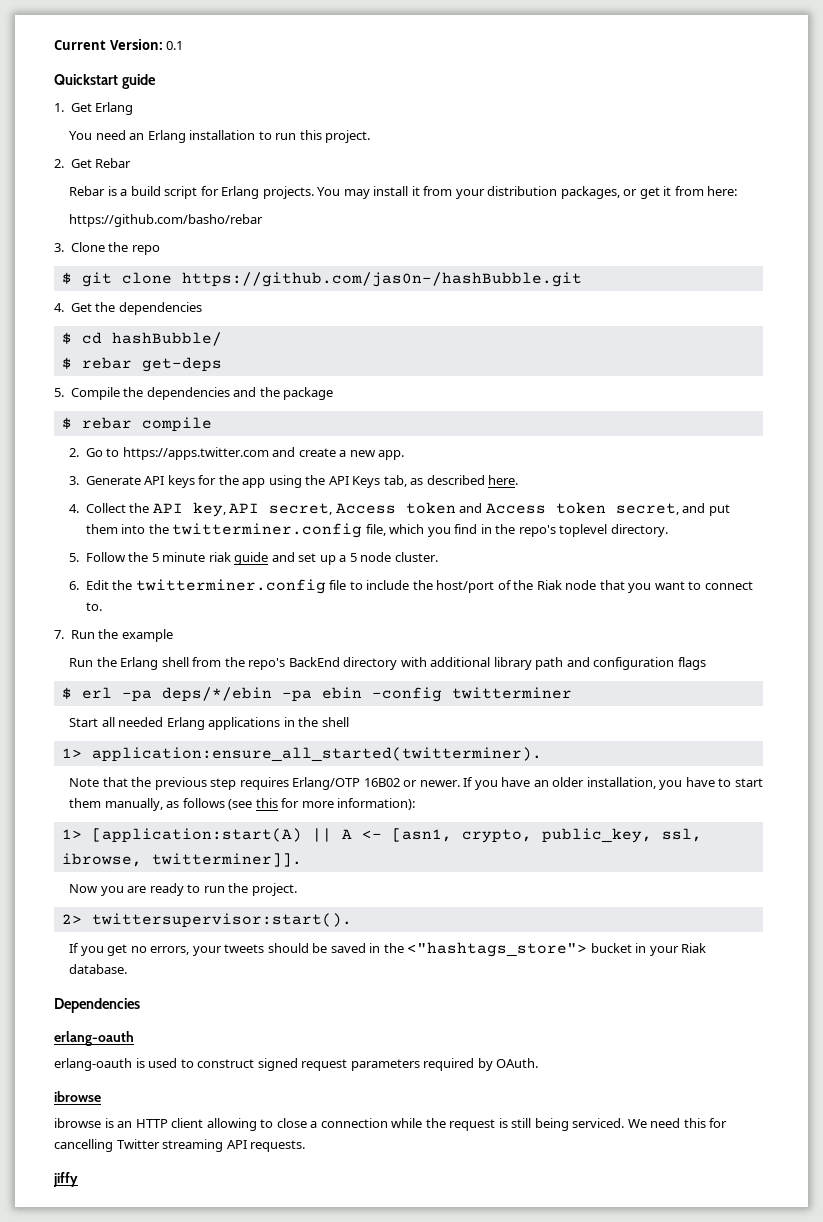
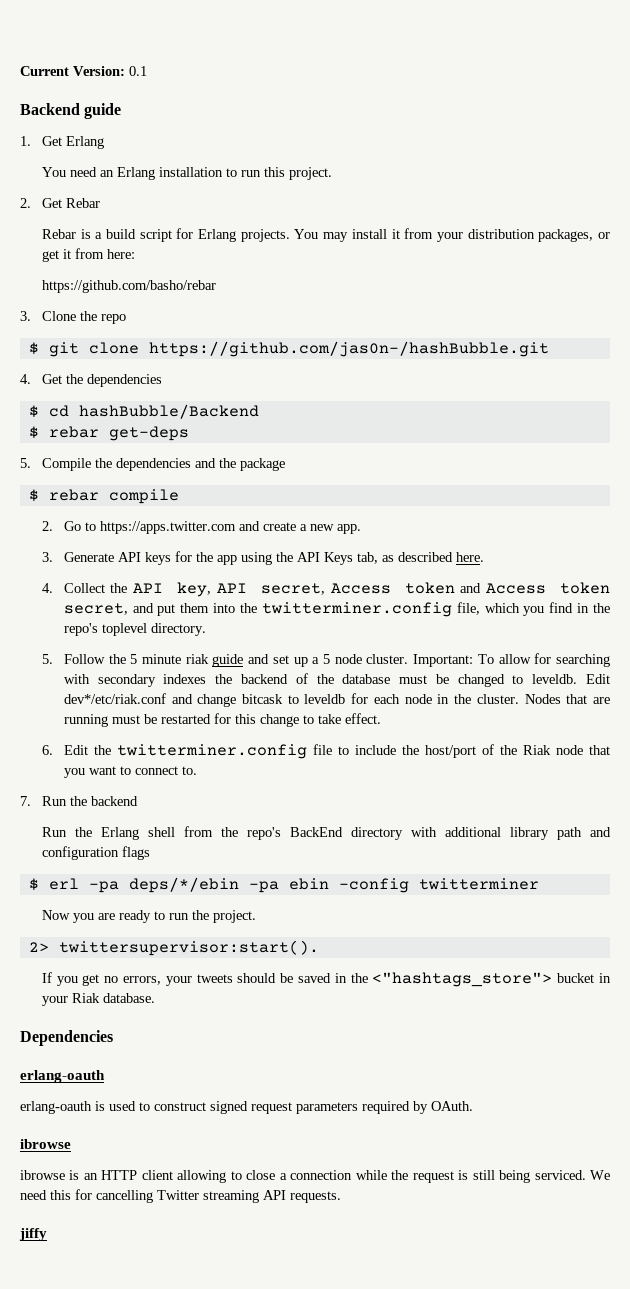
[54,74,118,85] Quickstart -> [20,103,80,115] Backend
[111,332,222,346] hashBubble/ -> [78,404,259,419] hashBubble/Backend
(438, 557) none -> [413,653,610,667] [63,673,610,687] [63,693,610,707] [63,713,381,727] Important: To allow for searching with secondary indexes the backend of the database must be changed to leveldb. Edit dev*/etc/riak.conf and change bitcask to leveldb for each node in the cluster. Nodes that are running must be restarted for this change to take effect.
[121,629,173,642] example -> [90,796,138,806] backend
[69,717,349,730] [61,747,542,762] [69,777,763,790] [69,798,416,811] [61,828,702,843] [61,853,302,867] // Start all needed Erlang applications in the shell // 1> application:ensure_all_started(twitterminer). // Note that the previous step requires Erlang/OTP 16B02 or newer. If you have an older installation, you have to start them manually, as follows (see this for more information): // 1> [application:start(A) || A <- [asn1, crypto, public_key, ssl, ibrowse, twitterminer]]. -> (539, 884) none

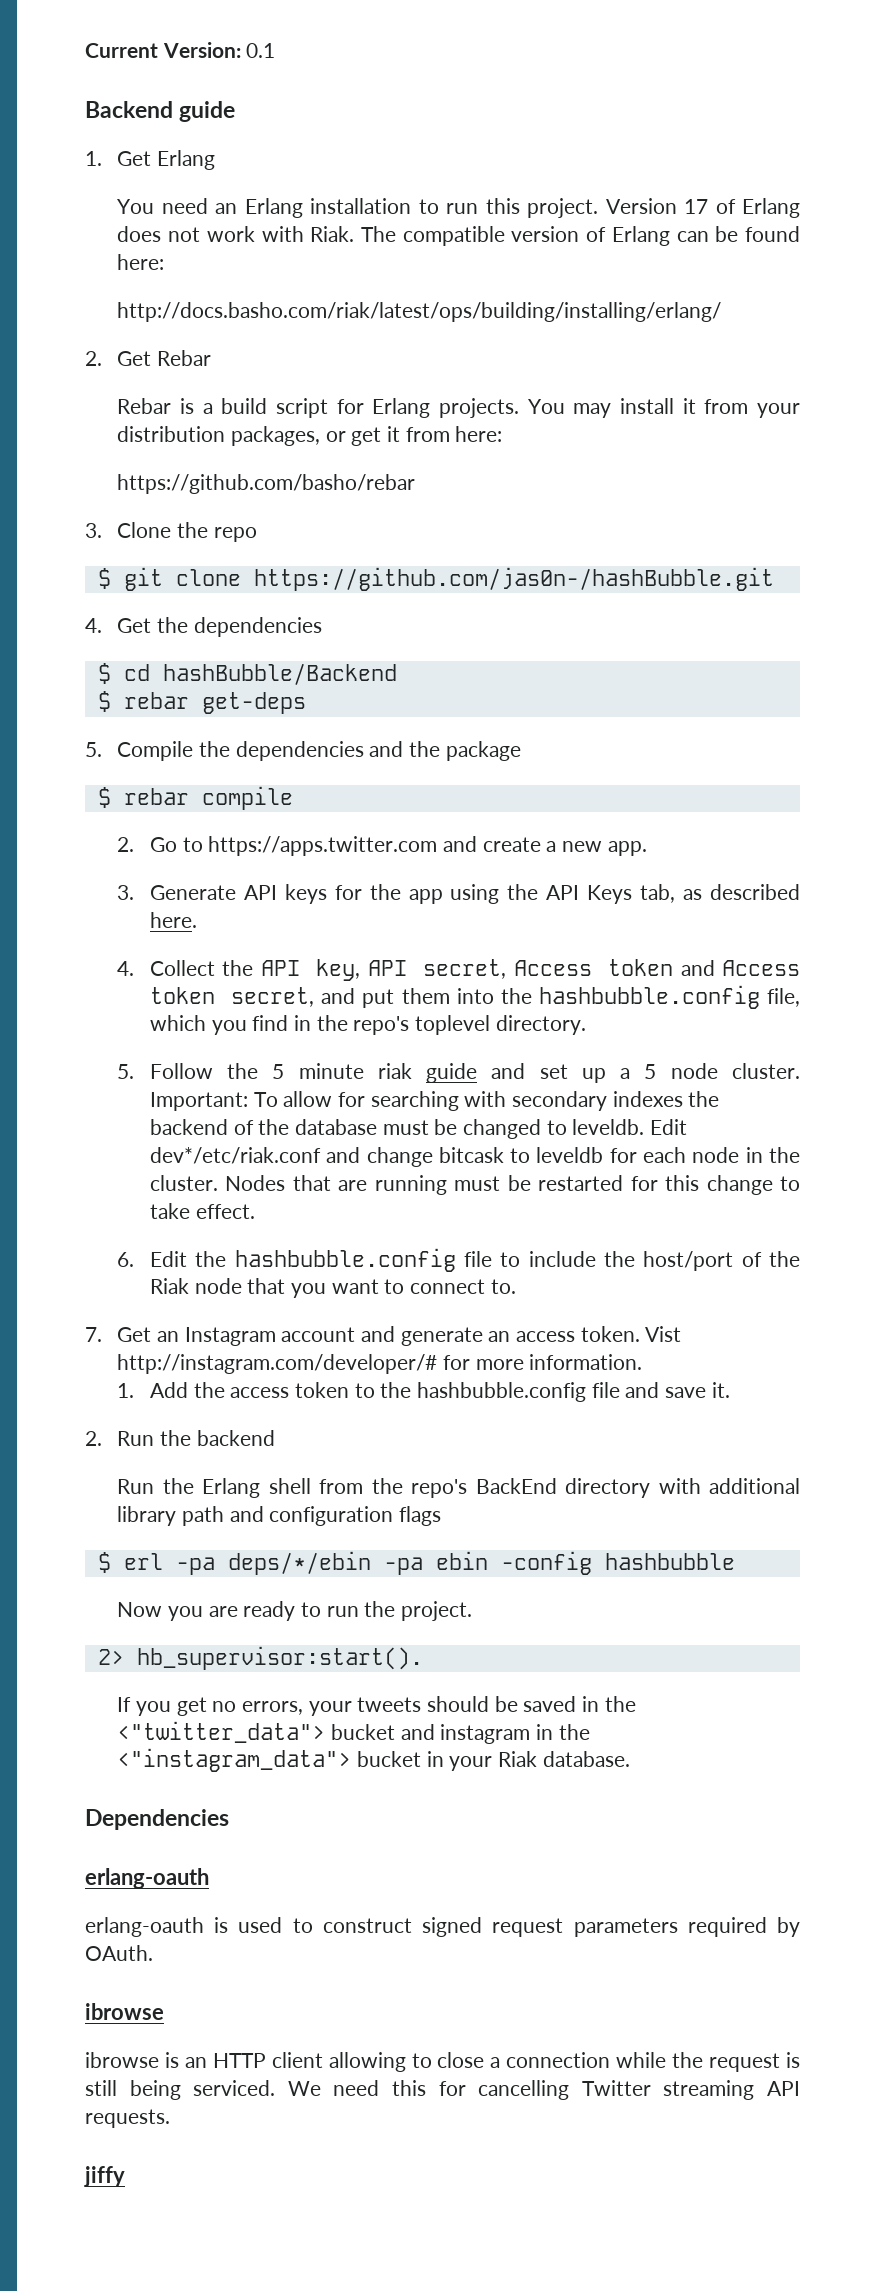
(332, 173) none -> [605,198,800,218] [117,226,800,246] [117,254,165,270] [117,302,722,322] Version 17 of Erlang does not work with Riak. The compatible version of Erlang can be found here: // http://docs.basho.com/riak/latest/ops/building/installing/erlang/
[261,602,452,617] twitterminer.config -> [538,985,760,1009] hashbubble.config
[116,744,307,759] twitterminer.config -> [234,1248,456,1272] hashbubble.config
(31, 801) none -> [117,1326,682,1346] [117,1354,643,1374] [117,1382,730,1402] [85,1431,102,1446] Get an Instagram account and generate an access token. Vist http://instagram.com/developer/# for more information. // 1. Add the access token to the hashbubble.config file and save it. // 2.
[418,878,539,890] twitterminer -> [604,1553,735,1570] hashbubble
[58,940,319,956] twittersupervisor:start(). -> [136,1646,423,1670] hb_supervisor:start().
[372,972,553,987] <"hashtags_store"> -> [117,1721,590,1744] [117,1748,352,1772] <"twitter_data"> bucket and instagram in the <"instagram_data">

